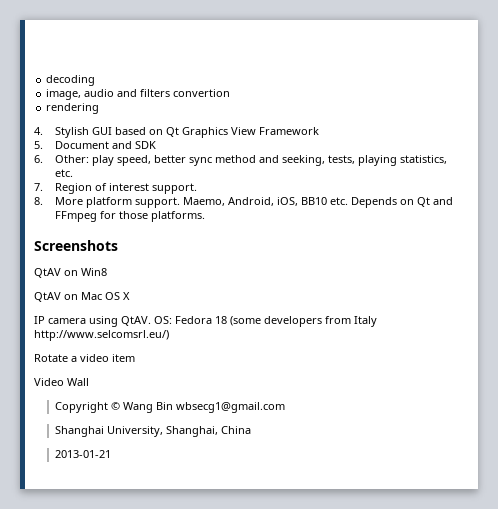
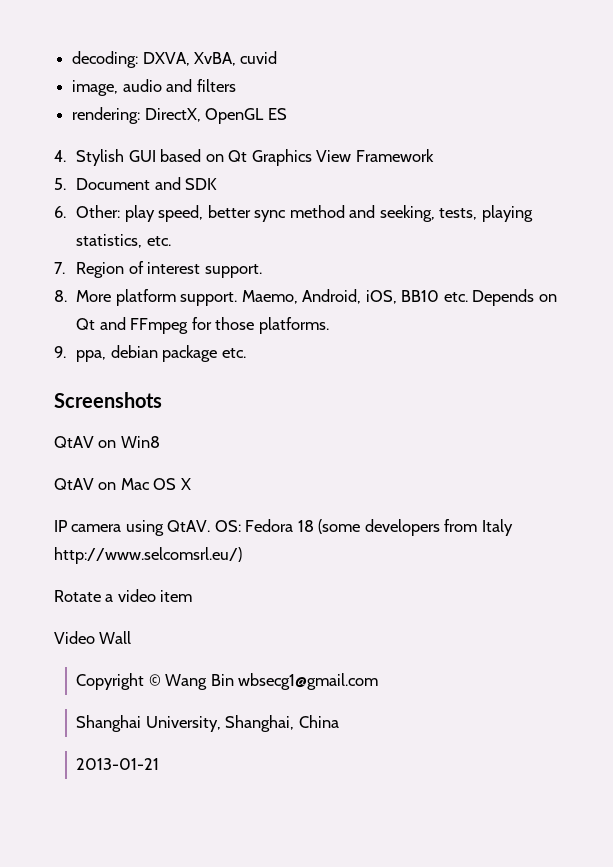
[46,75,96,86] decoding -> [72,51,278,68] decoding: DXVA, XvBA, cuvid
[173,89,231,97] [46,103,100,114] convertion // rendering -> [72,107,287,124] // rendering: DirectX, OpenGL ES
(205, 216) none -> [54,345,246,362] // 9. ppa, debian package etc.

